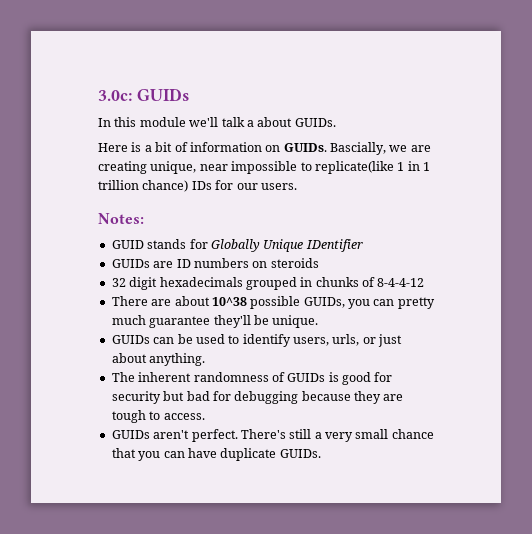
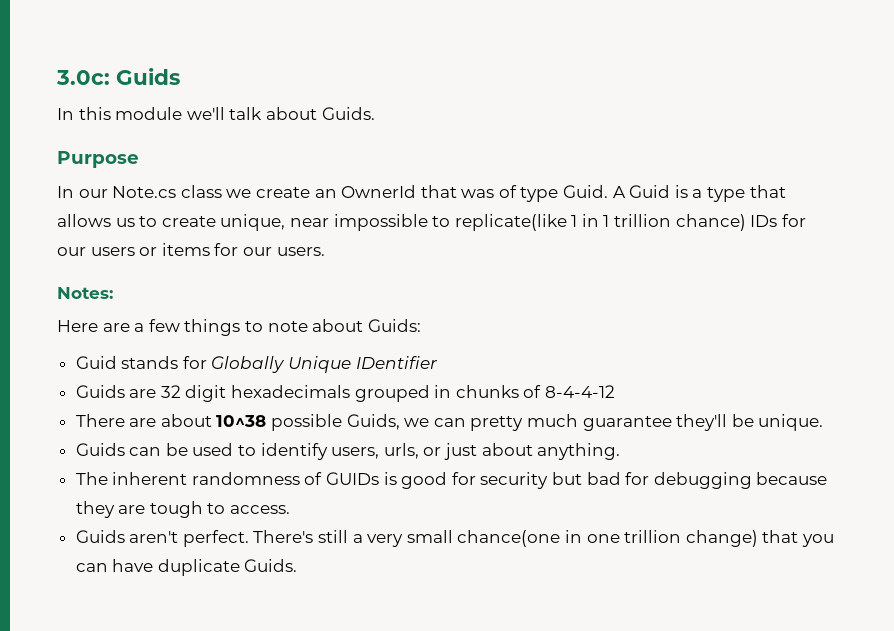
[136,88,189,101] GUIDs -> [116,68,180,85] Guids
[246,117,336,127] [98,142,431,155] [98,161,147,174] a about GUIDs. // Here is a bit of information on GUIDs. Bascially, we are creating -> [265,107,375,120] [57,151,139,168] [57,185,786,202] [57,214,216,227] about Guids. // Purpose // In our Note.cs class we create an OwnerId that was of type Guid. A Guid is a type that allows us to create
[260,183,297,190] [98,213,144,224] [111,240,144,249] users. // Notes: // GUID -> [90,243,325,256] [57,287,113,299] [57,319,421,336] [75,356,117,369] users or items for our users. // Notes: // Here are a few things to note about Guids: // Guid
[111,258,319,268] GUIDs are ID numbers on steroids // -> [75,385,157,398] Guids are
[303,297,370,309] GUIDs, you -> [346,414,430,430] Guids, we
[111,335,150,344] GUIDs -> [75,443,125,456] Guids
[111,430,150,439] GUIDs -> [75,530,125,543] Guids
[391,429,434,439] chance -> [457,530,758,547] chance(one in one trillion change)
[279,449,321,458] GUIDs. -> [244,559,298,572] Guids.

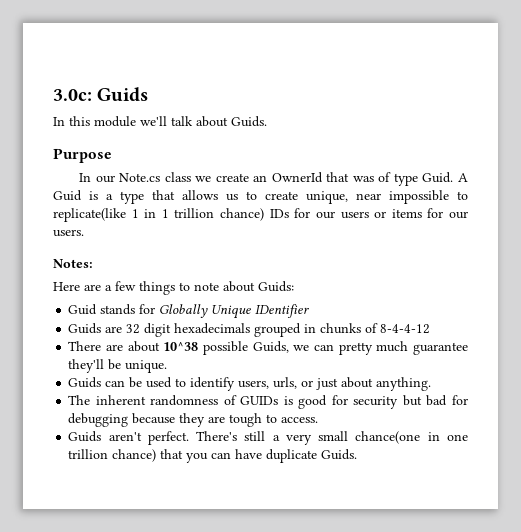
[685,530,758,547] change) -> [112,449,157,462] chance)

